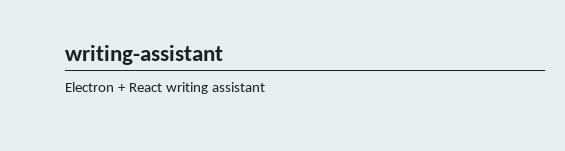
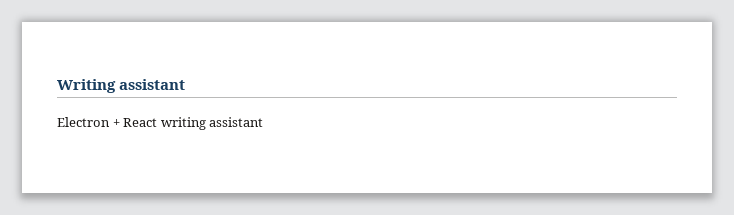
[65,45,223,65] writing-assistant -> [57,79,186,93] Writing assistant

